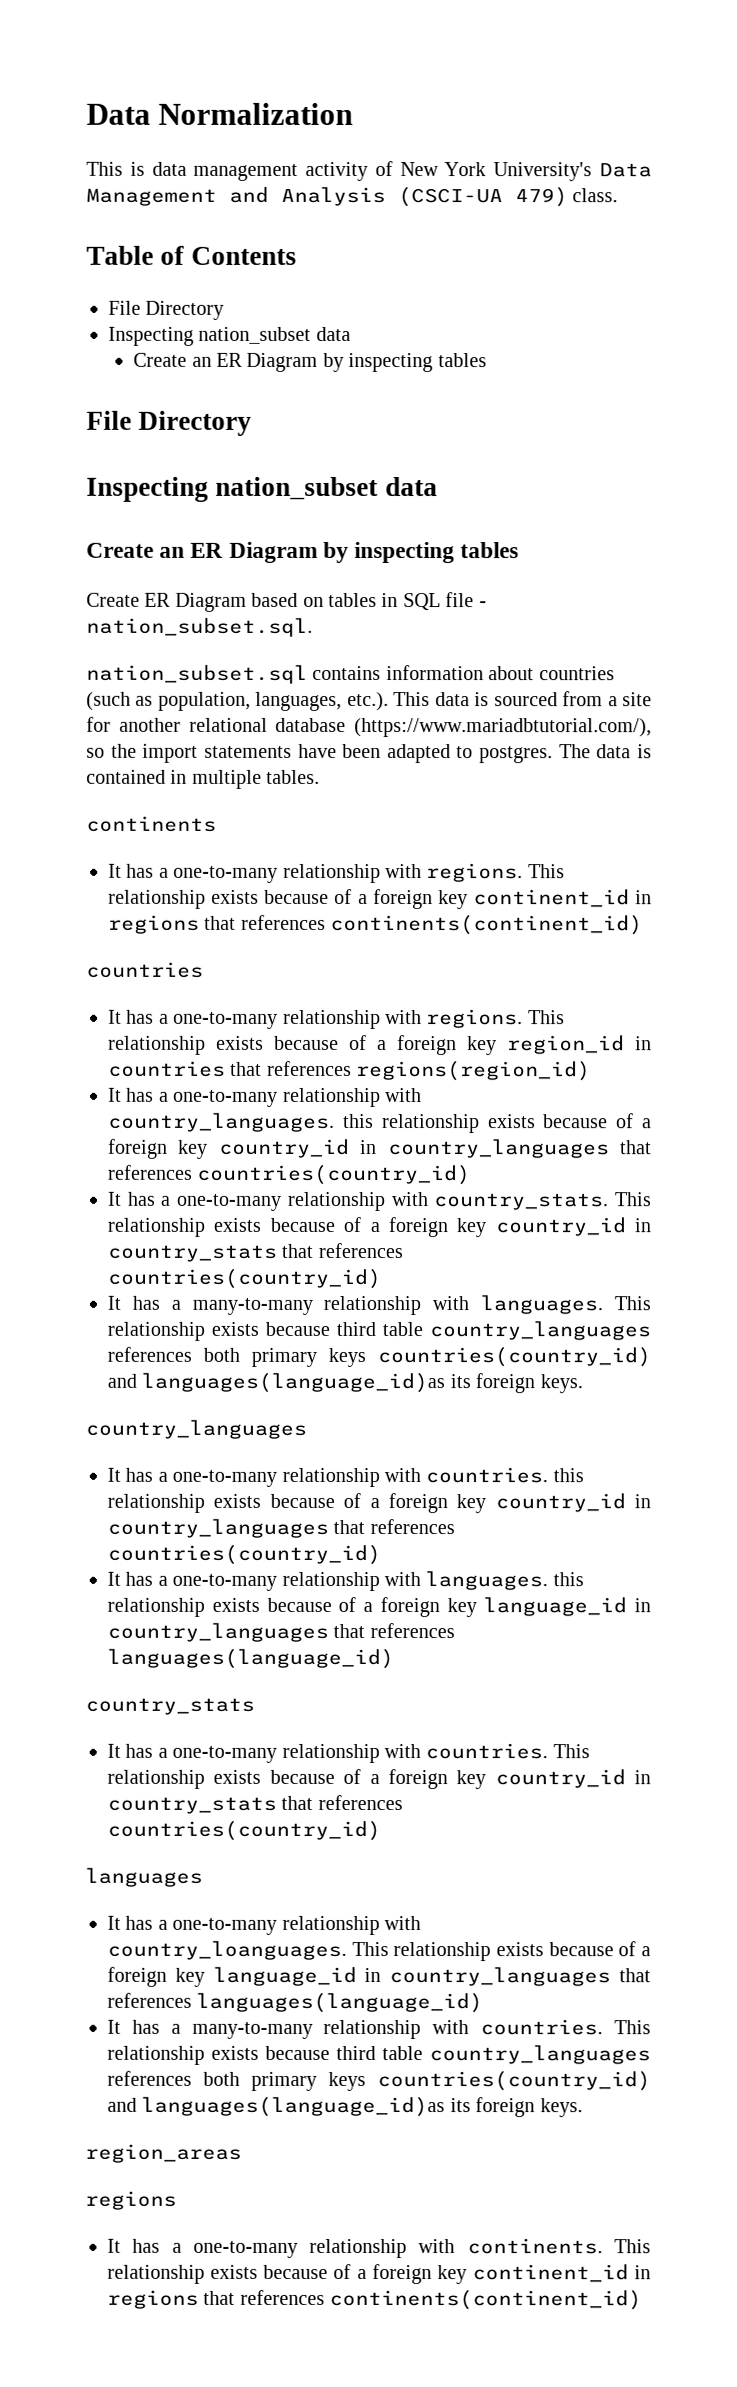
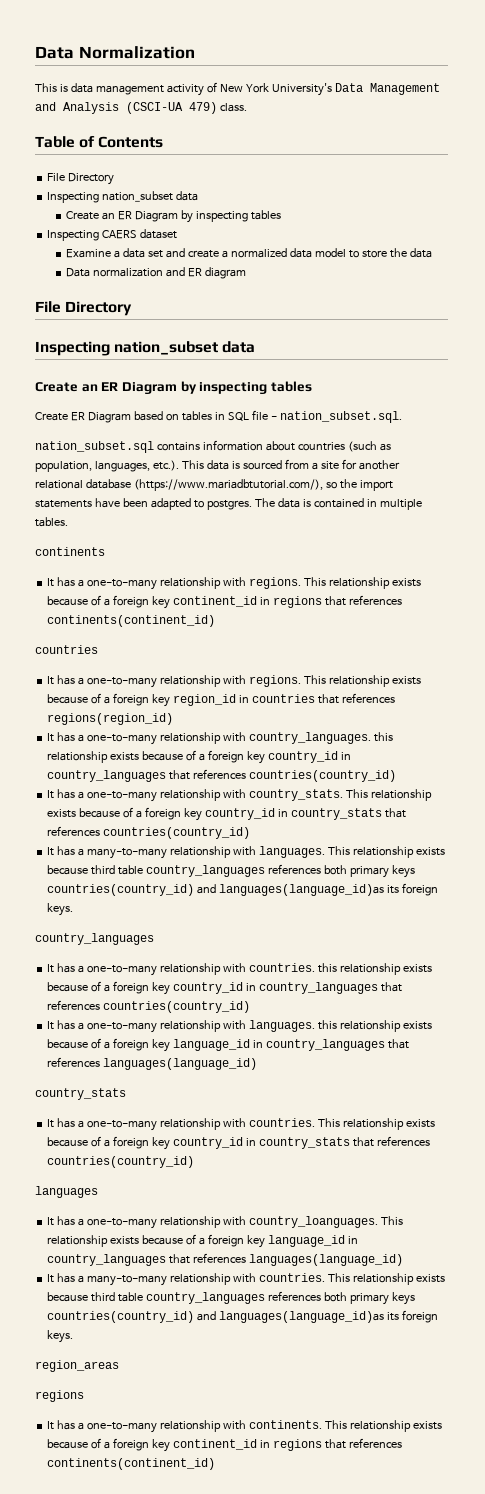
(487, 360) none -> [47,229,178,241] [65,248,432,258] [65,267,246,279] // Inspecting CAERS dataset // Examine a data set and create a normalized data model to store the data // Data normalization and ER diagram

